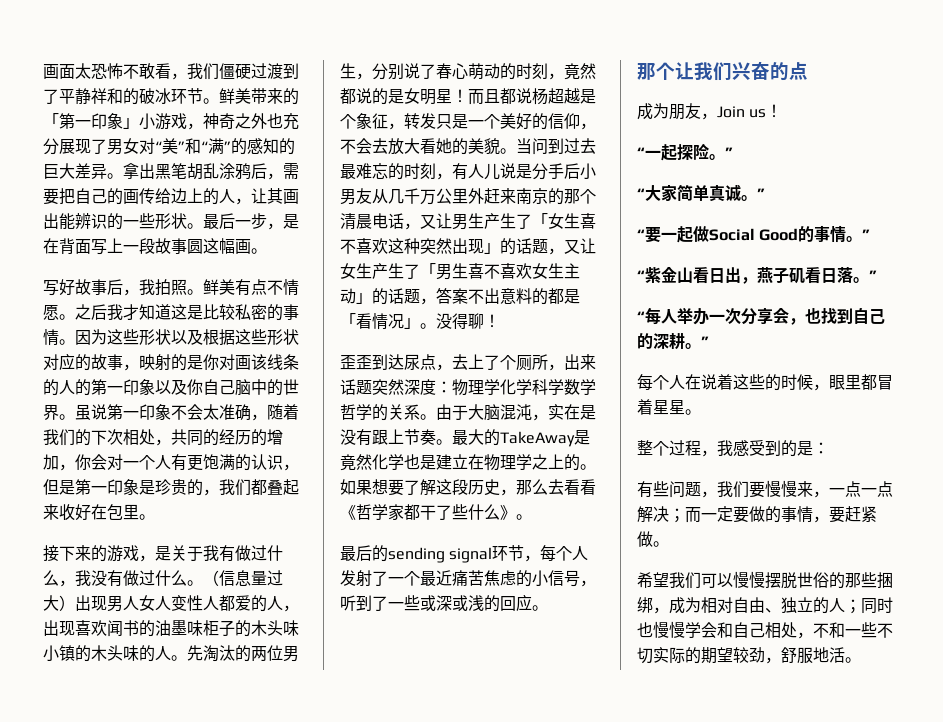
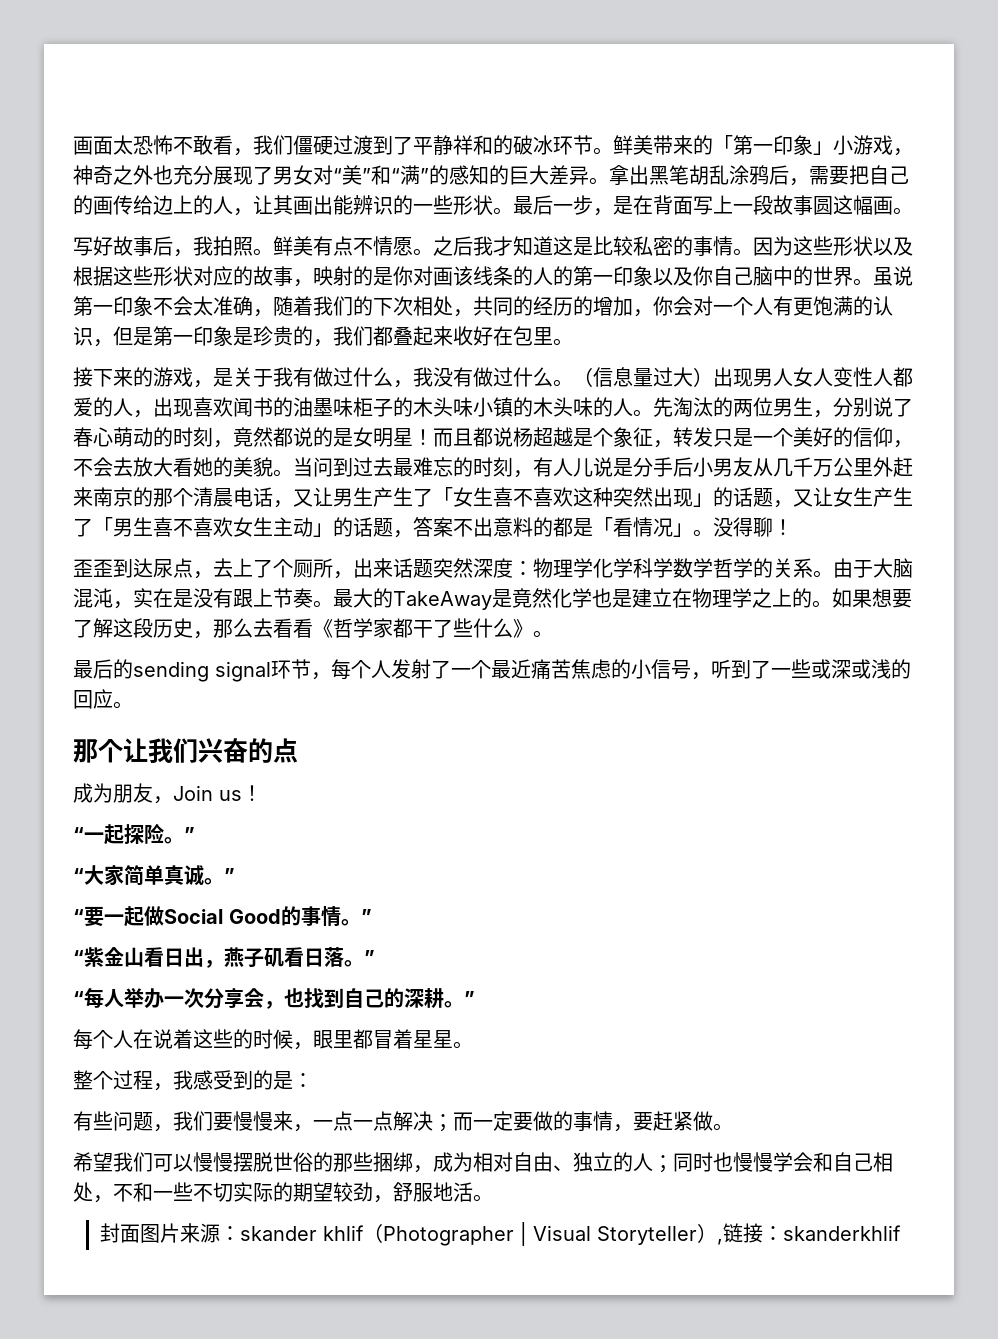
(861, 660) none -> [99,1222,901,1246] // 封面图片来源：skander khlif（Photographer | Visual Storyteller）,链接：skanderkhlif

